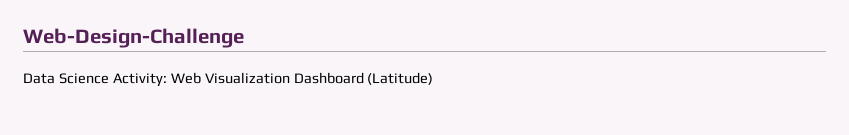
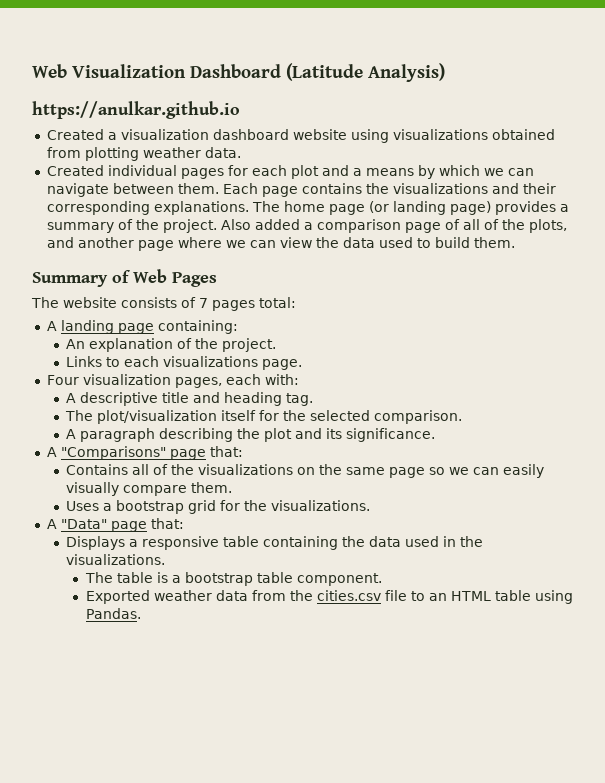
[23,28,244,48] [23,72,434,87] Web-Design-Challenge // Data Science Activity: Web Visualization Dashboard (Latitude) -> [32,63,445,82] [32,101,240,119] [46,129,555,143] [46,147,241,161] [46,165,534,179] [46,183,556,197] [46,201,569,215] [46,219,567,233] [46,237,515,251] [32,269,217,287] [31,297,296,311] [46,320,238,334] [66,338,277,352] [66,356,303,370] [46,374,299,388] [66,392,314,406] [65,410,463,424] [66,428,436,442] [46,446,243,460] [66,464,545,478] [66,482,233,496] [66,500,371,514] [46,518,184,532] [66,536,484,550] [66,554,166,565] [84,572,382,586] [85,590,573,604] [85,608,141,619] Web Visualization Dashboard (Latitude Analysis) // https://anulkar.github.io // Created a visualization dashboard website using visualizations obtained from plotting weather data. // Created individual pages for each plot and a means by which we can navigate between them. Each page contains the visualizations and their corresponding explanations. The home page (or landing page) provides a summary of the project. Also added a comparison page of all of the plots, and another page where we can view the data used to build them. // Summary of Web Pages // The website consists of 7 pages total: // A landing page containing: // An explanation of the project. // Links to each visualizations page. // Four visualization pages, each with: // A descriptive title and heading tag. // The plot/visualization itself for the selected comparison. // A paragraph describing the plot and its significance. // A "Comparisons" page that: // Contains all of the visualizations on the same page so we can easily visually compare them. // Uses a bootstrap grid for the visualizations. // A "Data" page that: // Displays a responsive table containing the data used in the visualizations. // The table is a bootstrap table component. // Exported weather data from the cities.csv file to an HTML table using Pandas.

